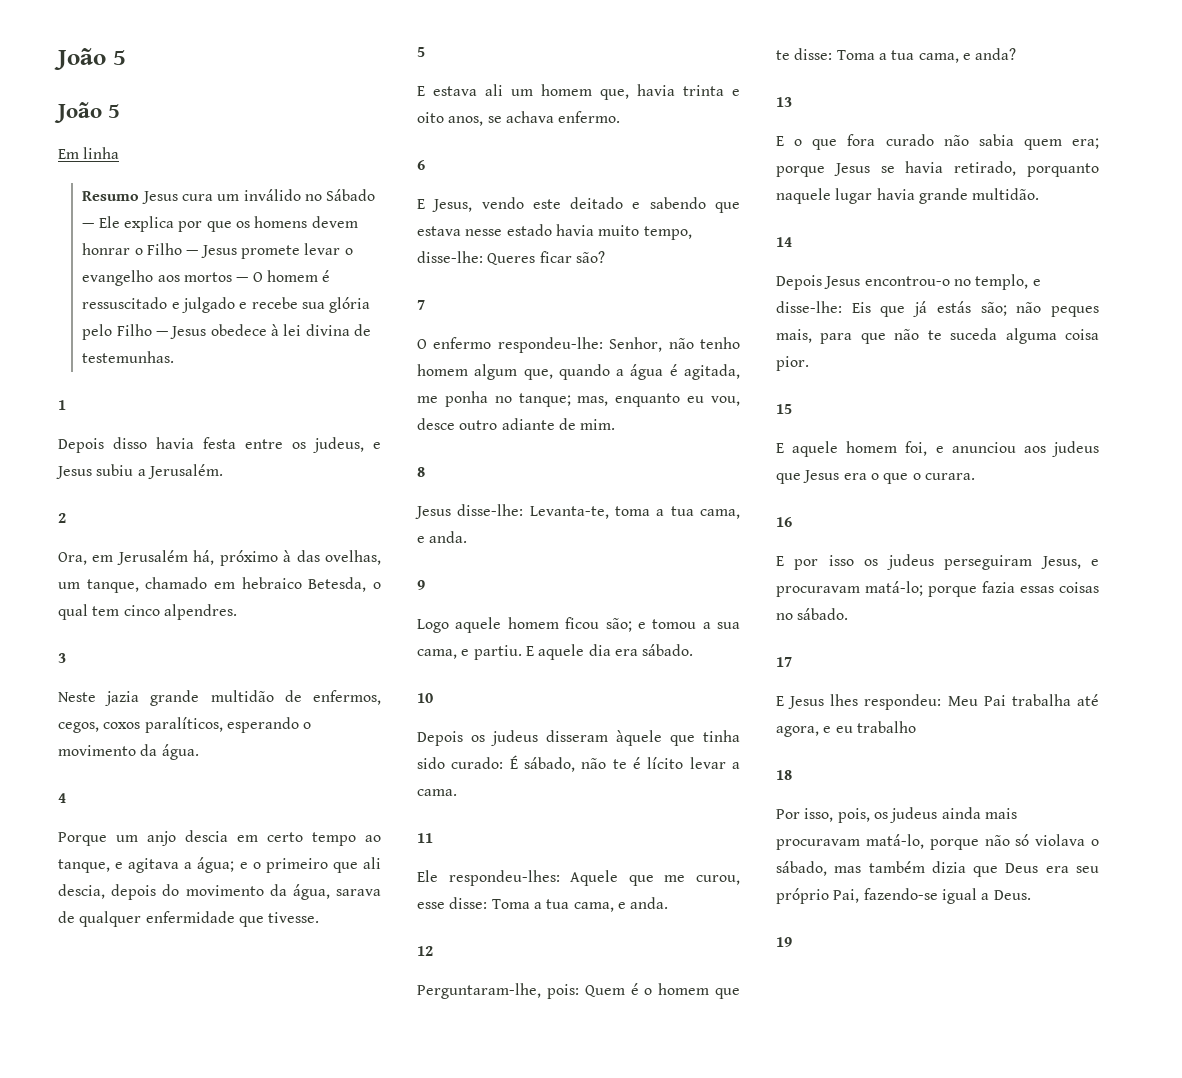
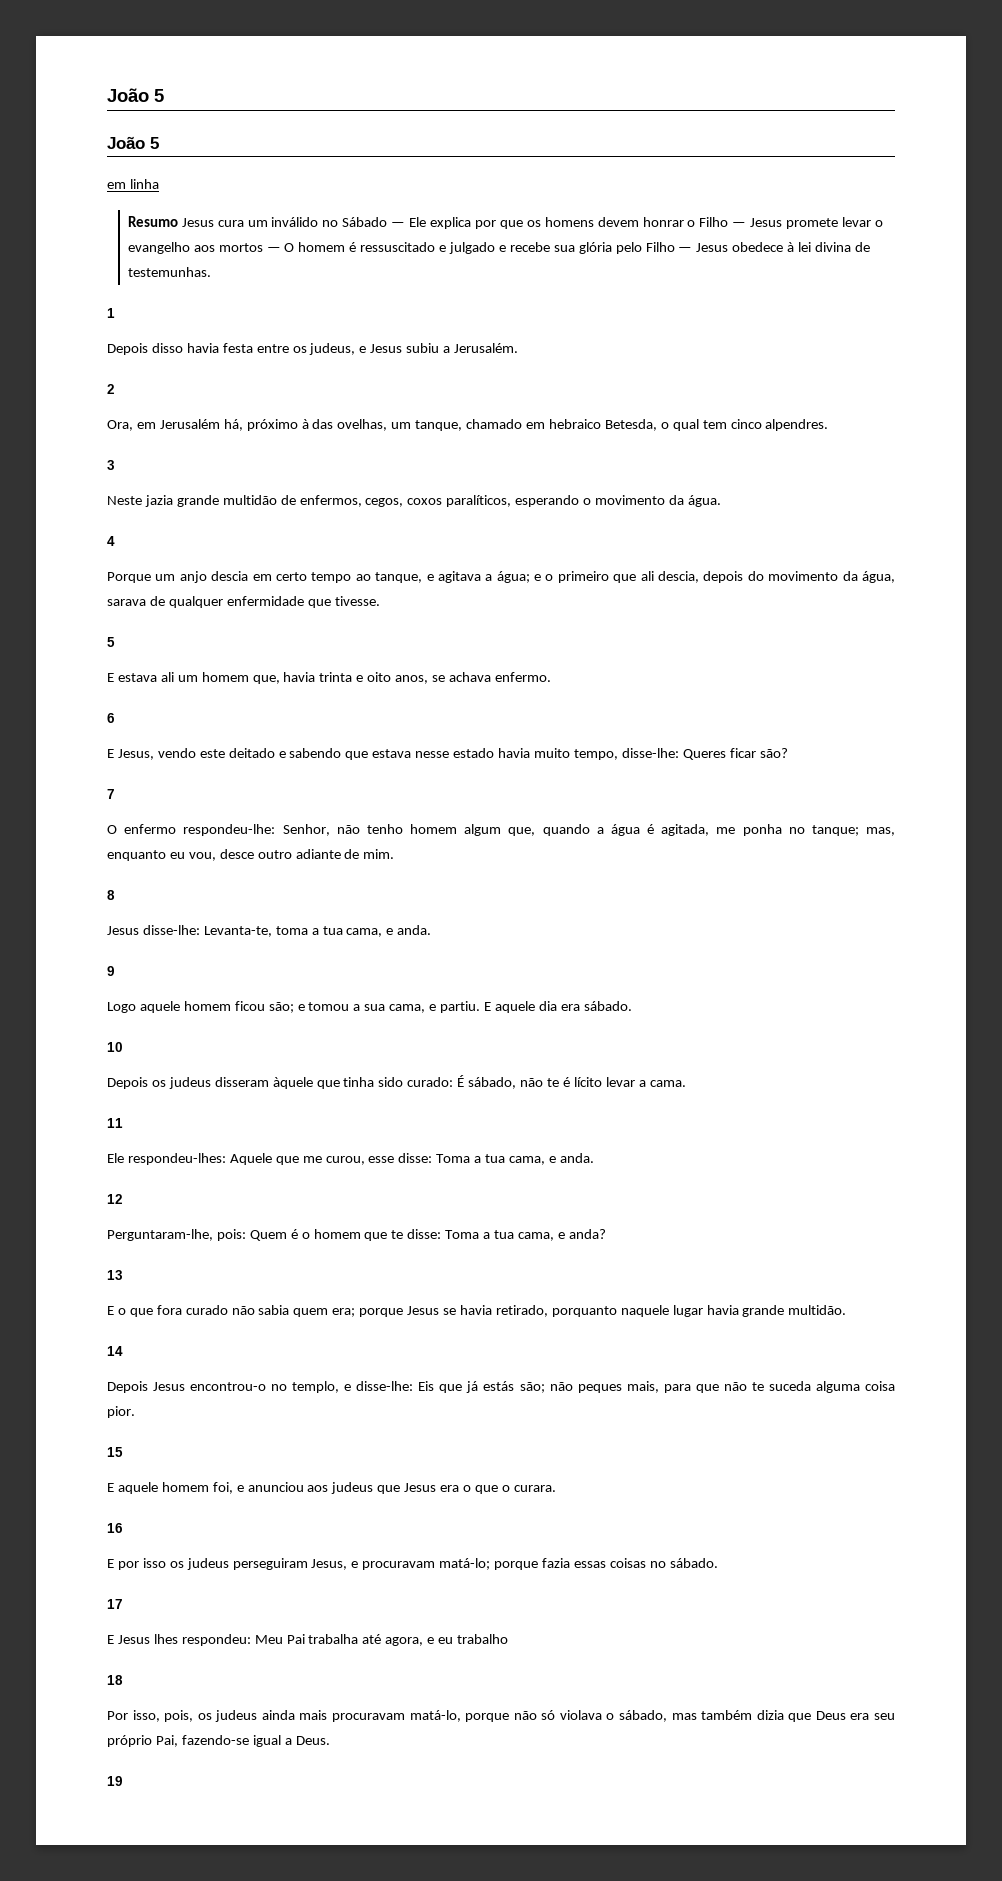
[58,149,79,159] Em -> [107,182,126,189] em

